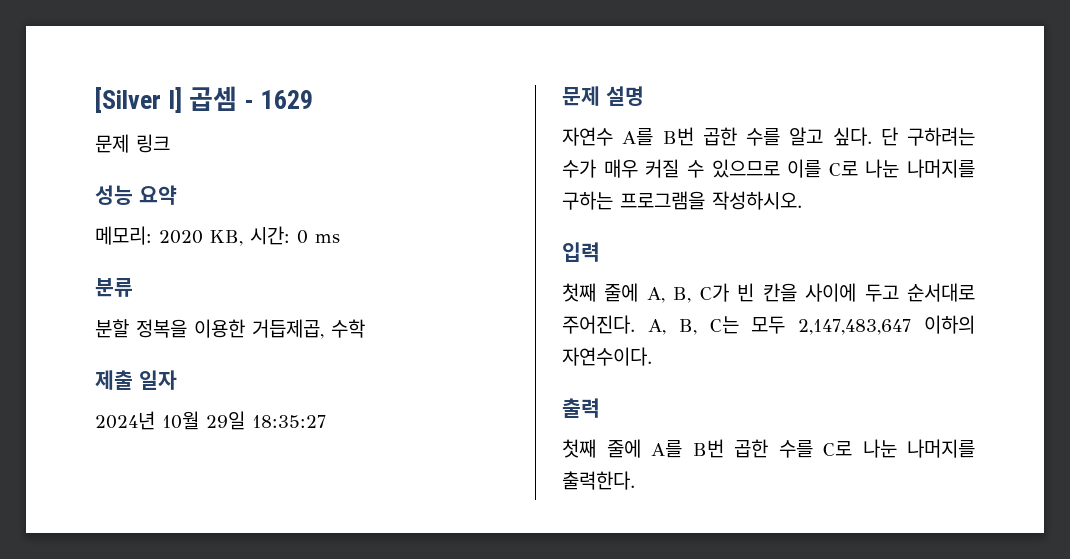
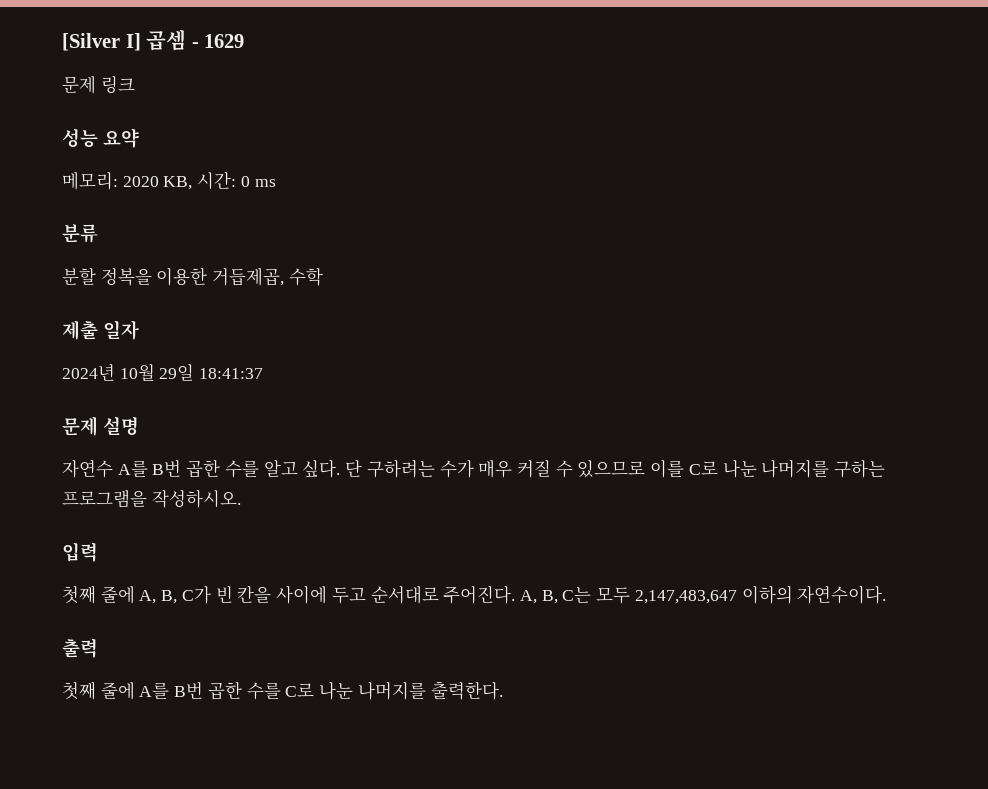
[252,415,326,428] 18:35:27 -> [199,368,264,379] 18:41:37

